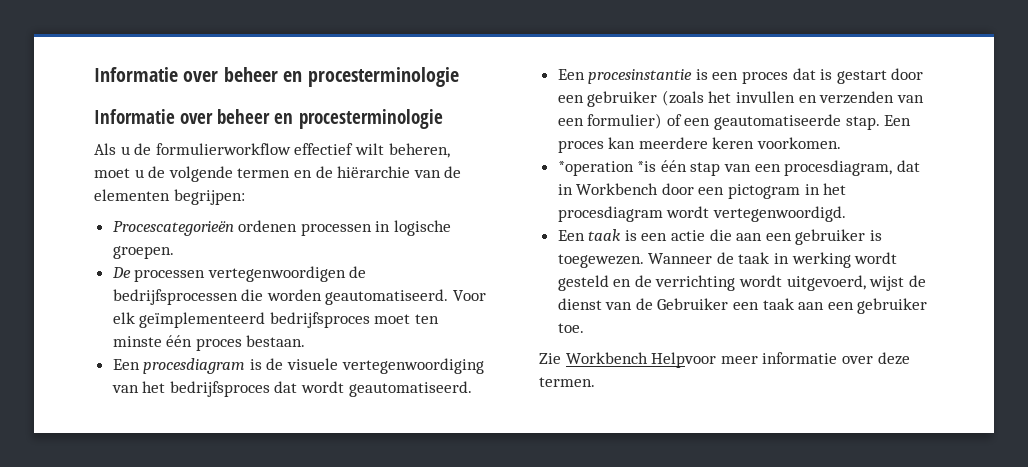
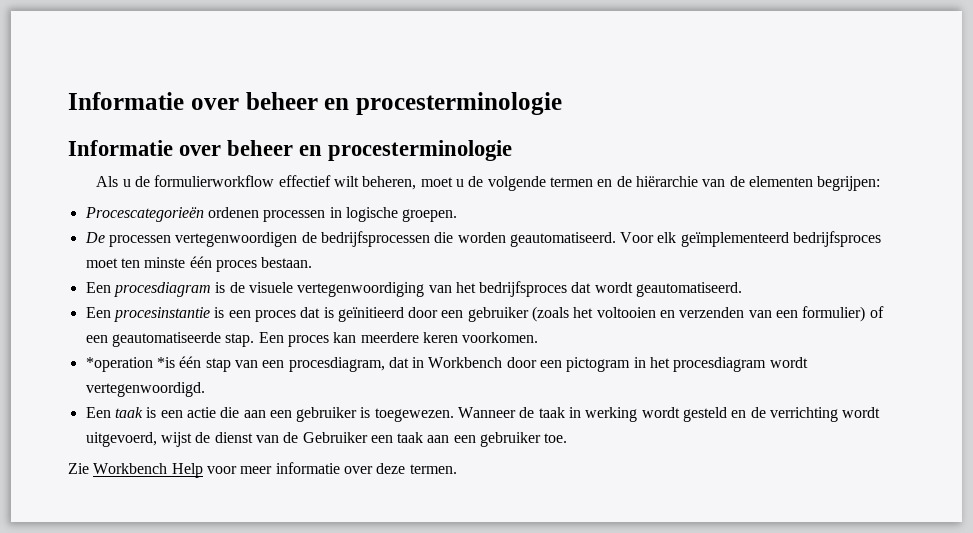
[836,70,887,84] gestart -> [337,307,404,322] geïnitieerd
[736,91,796,103] invullen -> [596,307,656,318] voltooien
[651,352,717,368] Helpvoor -> [171,463,237,478] Help voor

